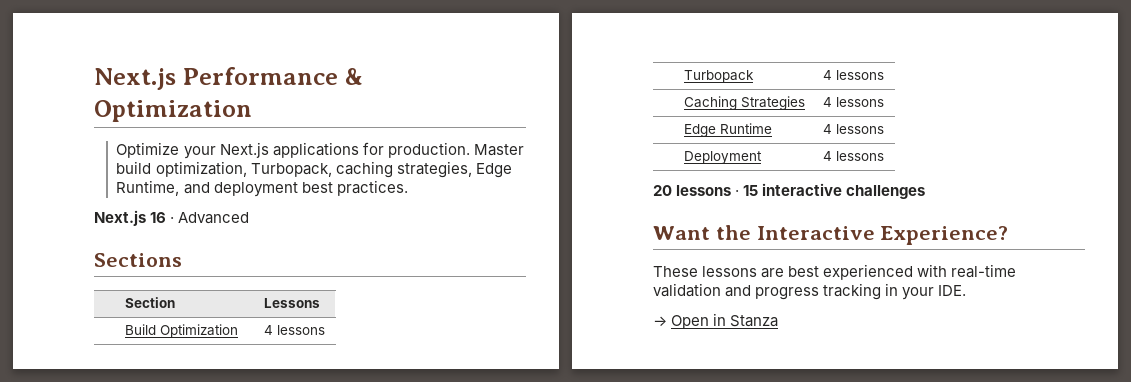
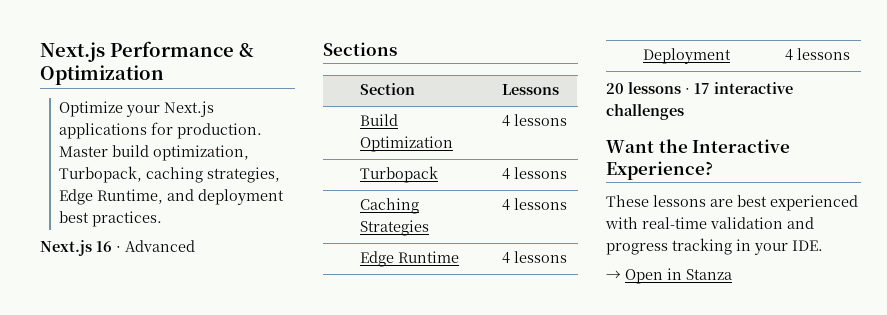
[743,185,759,196] 15 -> [694,83,710,94] 17

